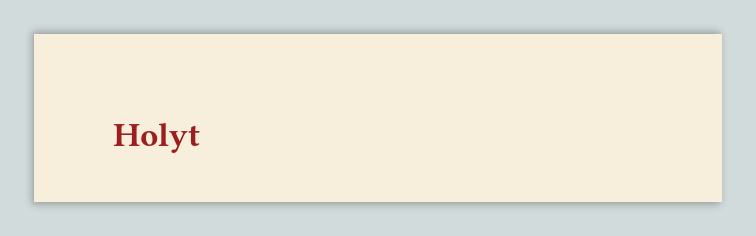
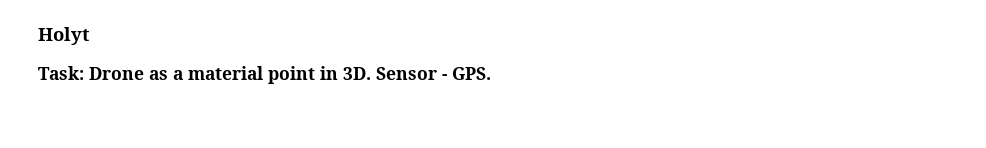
(200, 138) none -> [38,66,491,84] // Task: Drone as a material point in 3D. Sensor - GPS.

